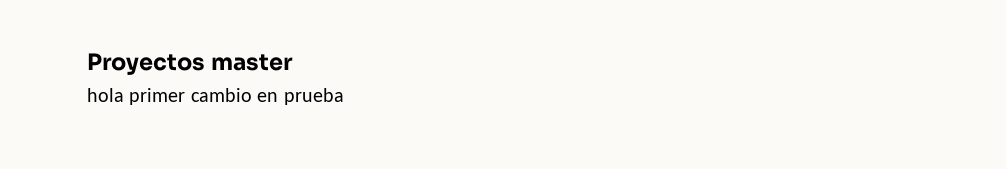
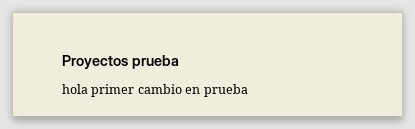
[211,54,294,71] master -> [131,55,179,69] prueba

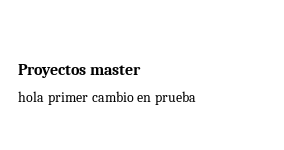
[131,55,179,69] prueba -> [90,65,142,75] master

